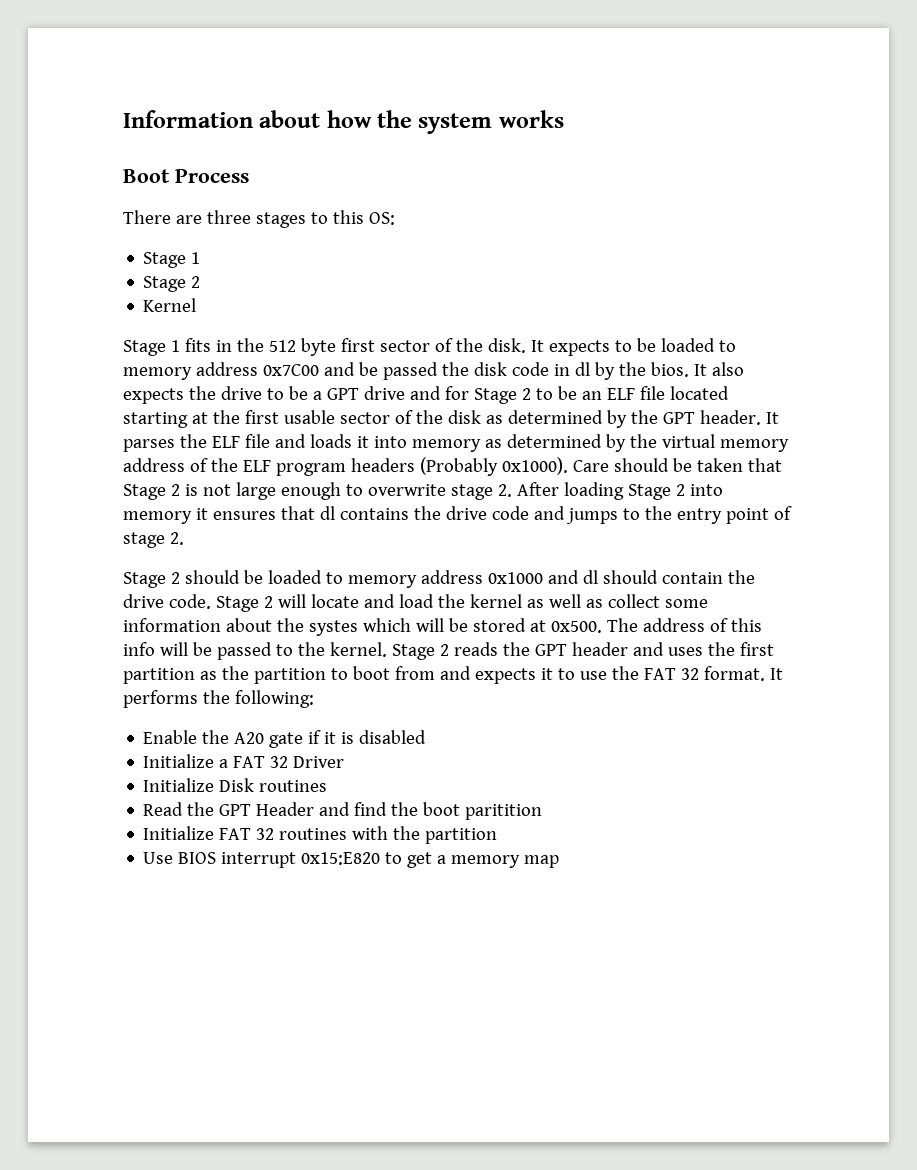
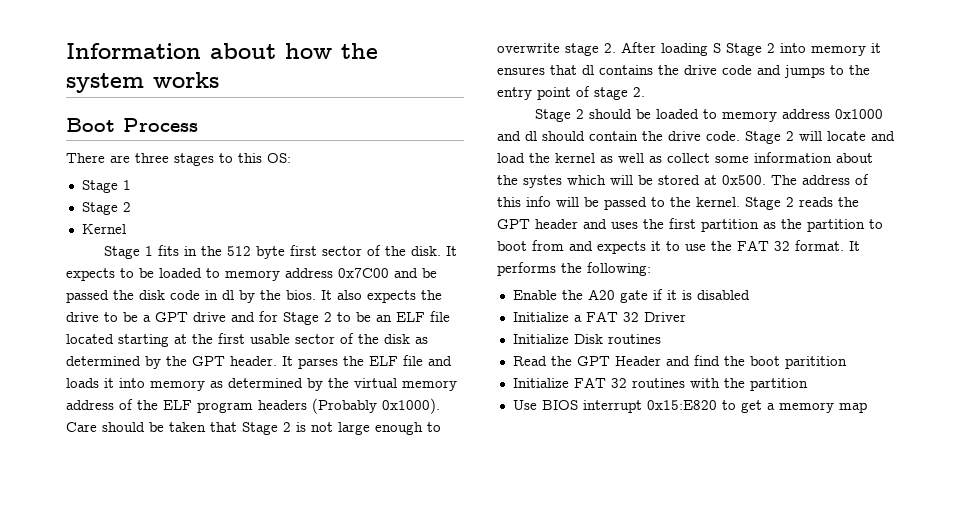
(624, 491) none -> [713,43,721,53] S

